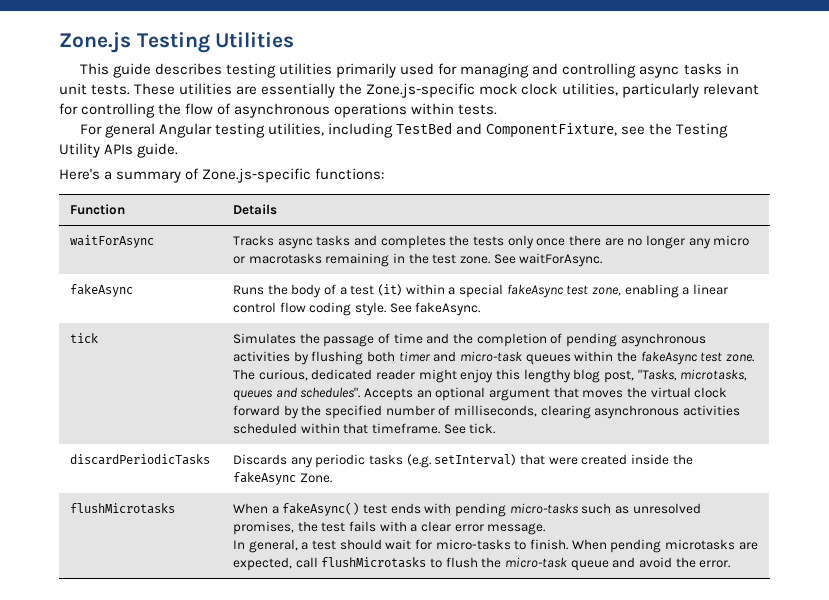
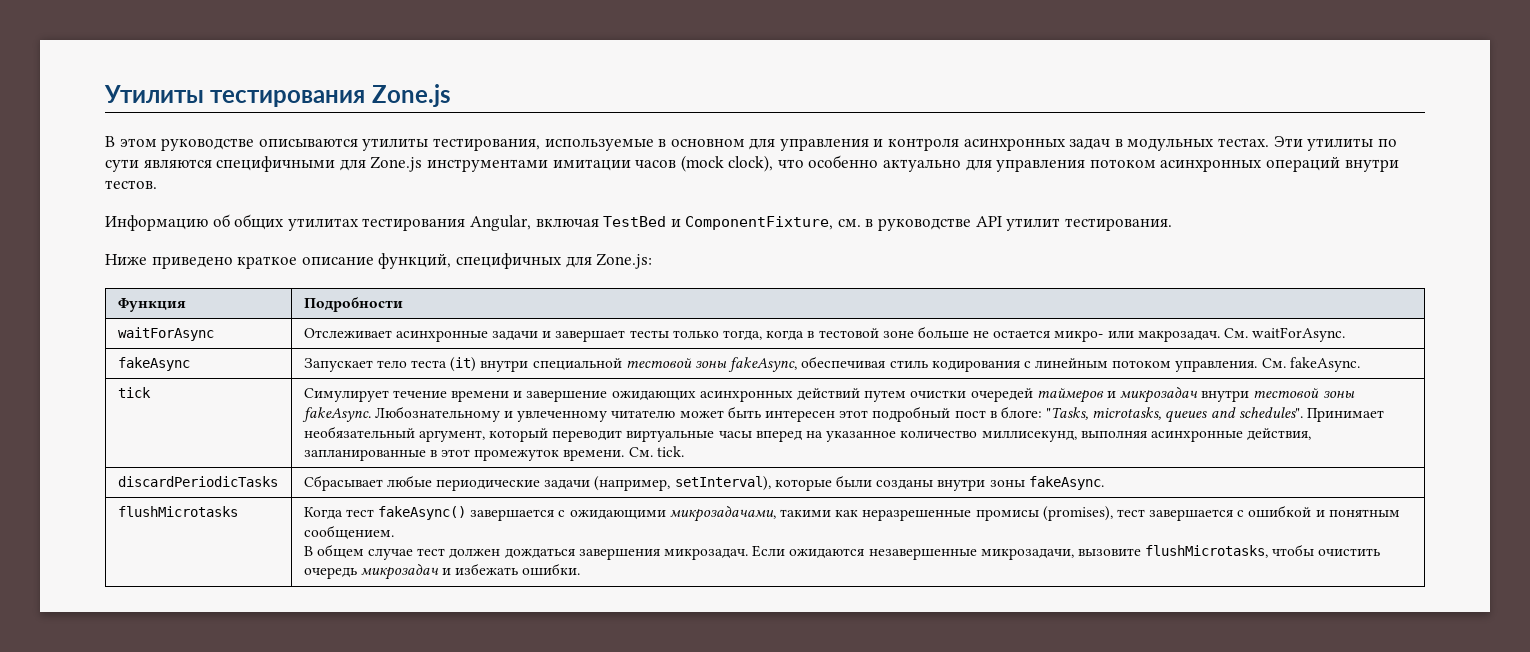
[59,32,295,53] [79,63,739,78] [59,83,759,98] [59,103,498,118] [79,122,729,138] [59,143,179,158] [59,168,385,183] [70,204,126,215] [233,204,278,215] [70,235,155,248] [233,235,750,249] [233,253,603,267] [70,284,134,297] [233,284,728,298] [233,302,481,316] [70,333,99,343] [233,333,706,347] [233,351,754,365] [233,369,634,383] Zone.js Testing Utilities // This guide describes testing utilities primarily used for managing and controlling async tasks in unit tests. These utilities are essentially the Zone.js-specific mock clock utilities, particularly relevant for controlling the flow of asynchronous operations within tests. // For general Angular testing utilities, including TestBed and ComponentFixture, see the Testing Utility APIs guide. // Here's a summary of Zone.js-specific functions: // Function | Details // waitForAsync | Tracks async tasks and completes the tests only once there are no longer any micro or macrotasks remaining in the test zone. See waitForAsync. // fakeAsync | Runs the body of a test (it) within a special fakeAsync test zone, enabling a linear control flow coding style. See fakeAsync. // tick | Simulates the passage of time and the completion of pending asynchronous activities by flushing both timer and micro-task queues within the fakeAsync test zone. The curious, dedicated reader might enjoy this lengthy blog post, -> [104,84,451,107] [105,136,1397,151] [105,155,1399,172] [105,180,157,189] [105,214,1172,231] [105,253,653,269] [117,298,186,312] [303,297,403,312] [117,327,214,341] [303,326,1346,342] [117,357,190,371] [303,356,1360,372] [117,387,151,398] [303,386,1355,403] [301,406,1042,422] Утилиты тестирования Zone.js // В этом руководстве описываются утилиты тестирования, используемые в основном для управления и контроля асинхронных задач в модульных тестах. Эти утилиты по сути являются специфичными для Zone.js инструментами имитации часов (mock clock), что особенно актуально для управления потоком асинхронных операций внутри тестов. // Информацию об общих утилитах тестирования Angular, включая TestBed и ComponentFixture, см. в руководстве API утилит тестирования. // Ниже приведено краткое описание функций, специфичных для Zone.js: // Функция | Подробности // waitForAsync | Отслеживает асинхронные задачи и завершает тесты только тогда, когда в тестовой зоне больше не остается микро- или макрозадач. См. waitForAsync. // fakeAsync | Запускает тело теста (it) внутри специальной тестовой зоны fakeAsync, обеспечивая стиль кодирования с линейным потоком управления. См. fakeAsync. // tick | Симулирует течение времени и завершение ожидающих асинхронных действий путем очистки очередей таймеров и микрозадач внутри тестовой зоны fakeAsync. Любознательному и увлеченному читателю может быть интересен этот подробный пост в блоге:
[364,387,728,401] [233,405,740,419] [233,423,496,434] [70,454,211,465] [233,454,693,468] [233,472,332,485] [70,503,176,514] [233,502,701,517] [233,521,546,535] [233,539,758,553] [233,557,731,571] Accepts an optional argument that moves the virtual clock forward by the specified number of milliseconds, clearing asynchronous activities scheduled within that timeframe. See tick. // discardPeriodicTasks | Discards any periodic tasks (e.g. setInterval) that were created inside the fakeAsync Zone. // flushMicrotasks | When a fakeAsync() test ends with pending micro-tasks such as unresolved promises, the test fails with a clear error message. // In general, a test should wait for micro-tasks to finish. When pending microtasks are expected, call flushMicrotasks to flush the micro-task queue and avoid the error. -> [1307,408,1385,422] [303,426,1312,442] [303,446,684,461] [117,476,278,487] [303,475,1104,491] [117,506,238,517] [303,505,1400,522] [303,525,394,540] [303,544,1381,560] [303,563,581,580] Принимает необязательный аргумент, который переводит виртуальные часы вперед на указанное количество миллисекунд, выполняя асинхронные действия, запланированные в этот промежуток времени. См. tick. // discardPeriodicTasks | Сбрасывает любые периодические задачи (например, setInterval), которые были созданы внутри зоны fakeAsync. // flushMicrotasks | Когда тест fakeAsync() завершается с ожидающими микрозадачами, такими как неразрешенные промисы (promises), тест завершается с ошибкой и понятным сообщением. // В общем случае тест должен дождаться завершения микрозадач. Если ожидаются незавершенные микрозадачи, вызовите flushMicrotasks, чтобы очистить очередь микрозадач и избежать ошибки.

